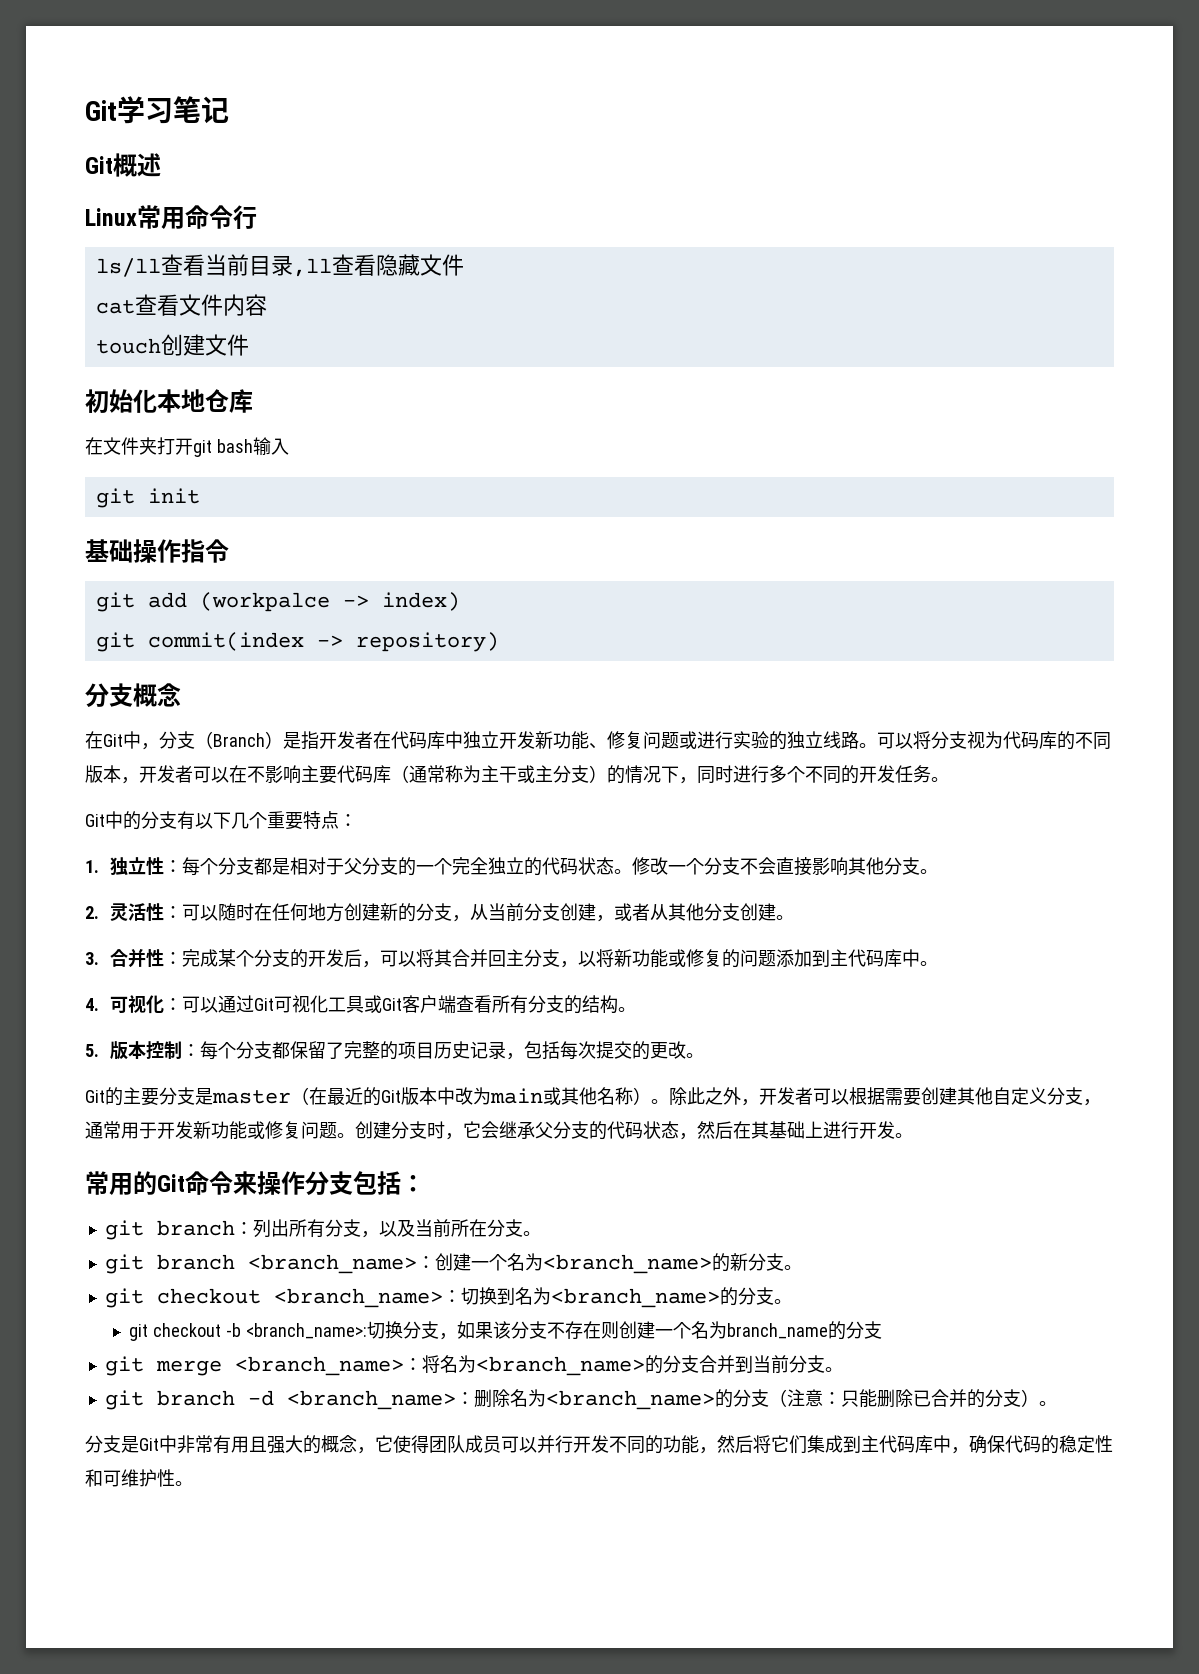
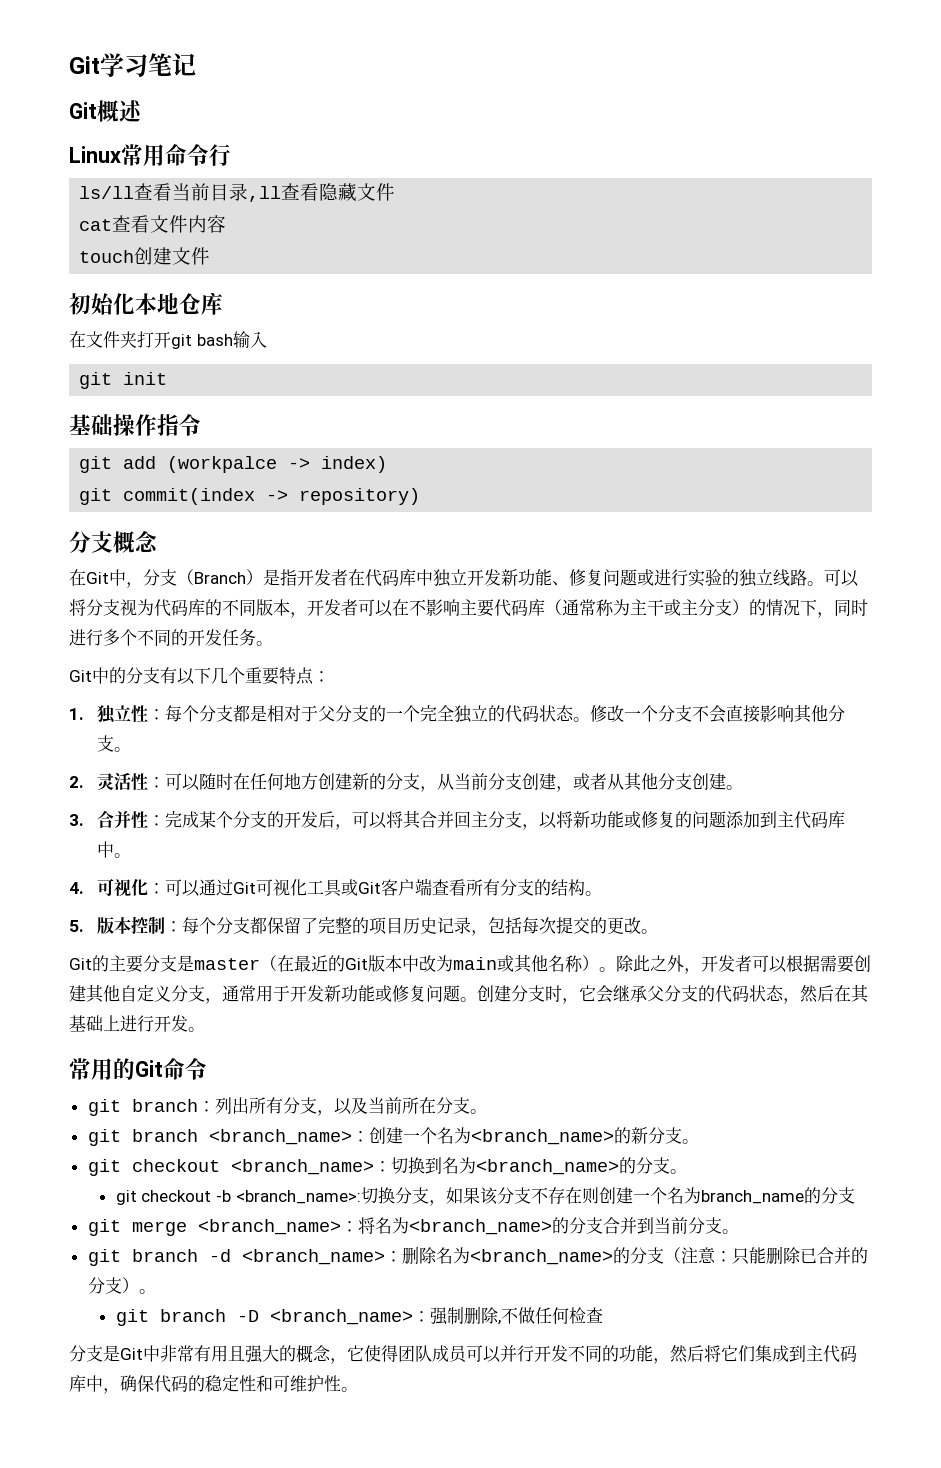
[233,1171,425,1196] 来操作分支包括： -> (207, 1069) none
(1057, 1403) none -> [115,1306,603,1326] // git branch -D <branch_name>：强制删除,不做任何检查

